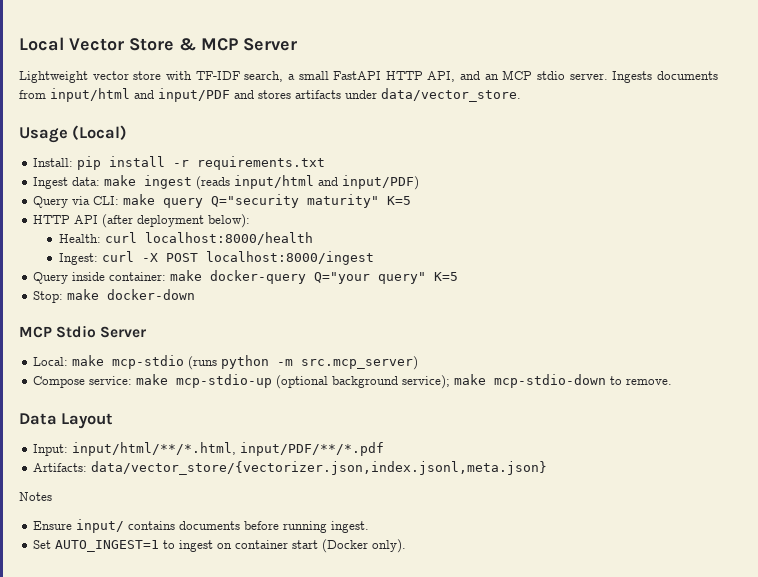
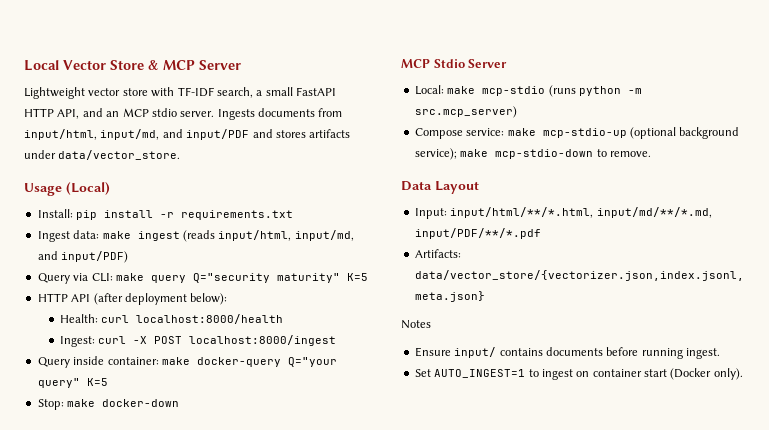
[50,88,130,102] input/html -> [24,129,160,140] input/html, input/md,
[234,175,315,189] input/html -> [218,230,354,241] input/html, input/md,
(237, 449) none -> [596,207,712,218] input/md/**/*.md,

